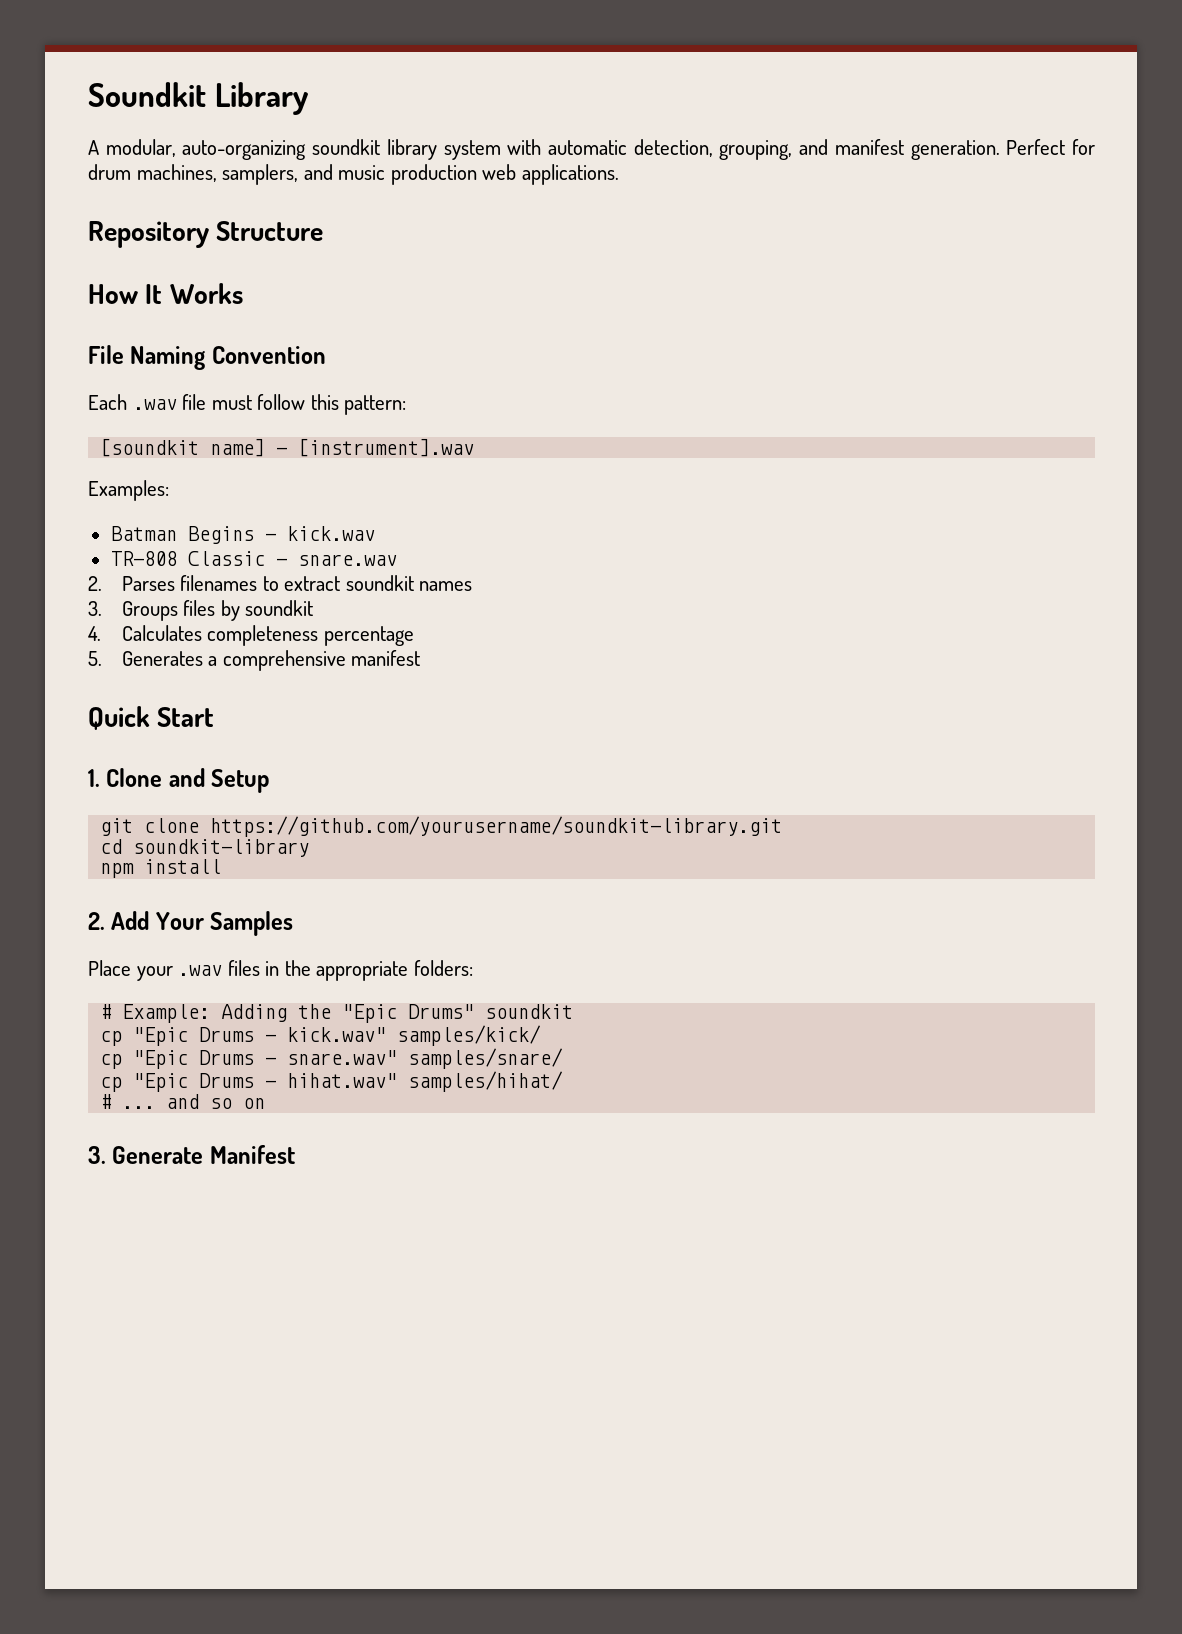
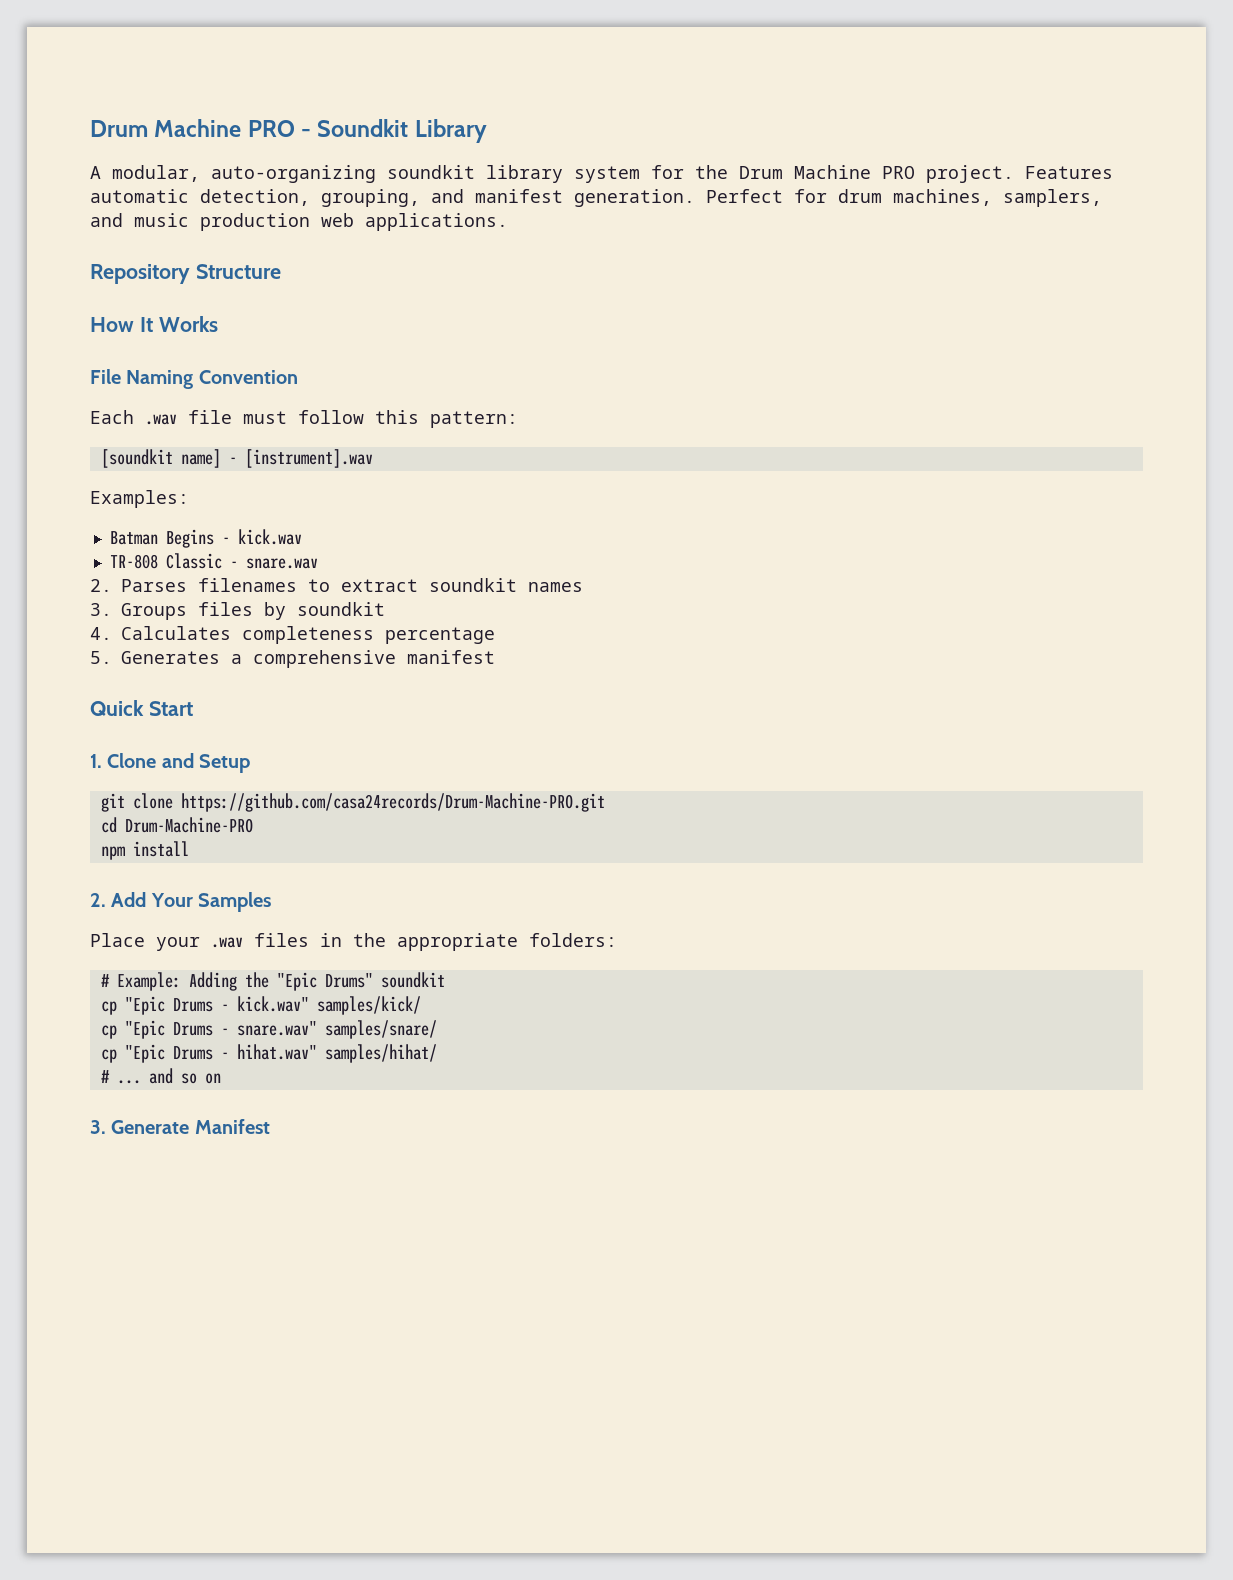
(88, 94) none -> [90,119,312,137] Drum Machine PRO -
[507,139,542,155] with -> [651,165,1113,183] for the Drum Machine PRO project. Features
[210,816,783,837] https://github.com/yourusername/soundkit-library.git -> [180,793,605,812] https://github.com/casa24records/Drum-Machine-PRO.git
[133,839,310,857] soundkit-library -> [124,817,253,833] Drum-Machine-PRO

